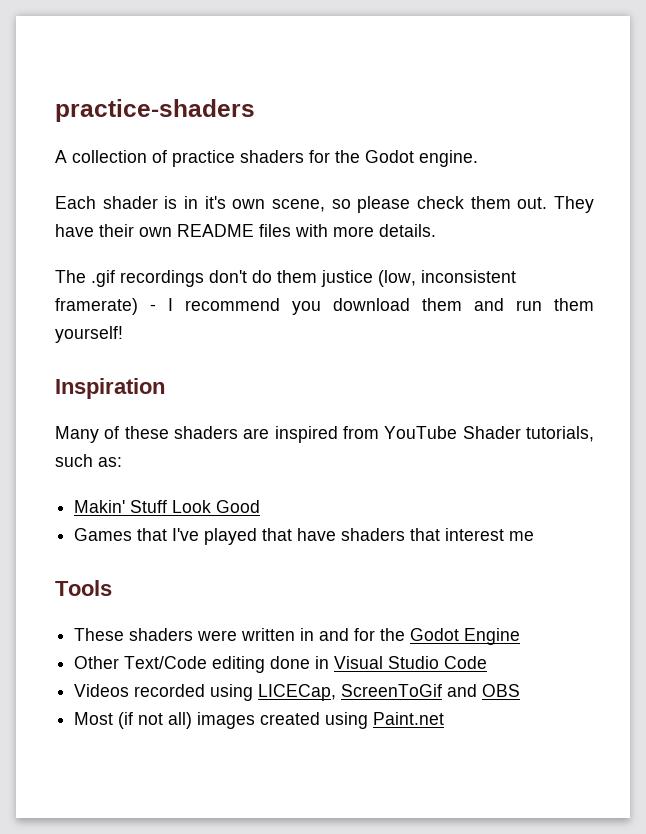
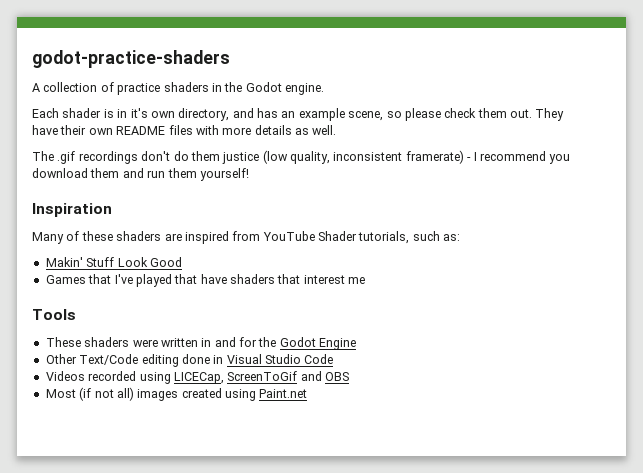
[55,99,255,122] practice-shaders -> [32,50,230,68] godot-practice-shaders
[309,150,330,163] for -> [211,83,222,92] in
(266, 204) none -> [178,108,345,121] directory, and has an example
[379,224,436,237] details. -> [254,125,337,135] details as well.
[378,270,416,287] (low, -> [262,150,330,164] (low quality,

